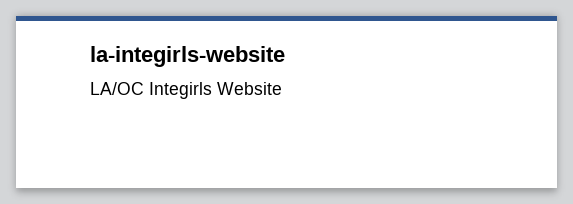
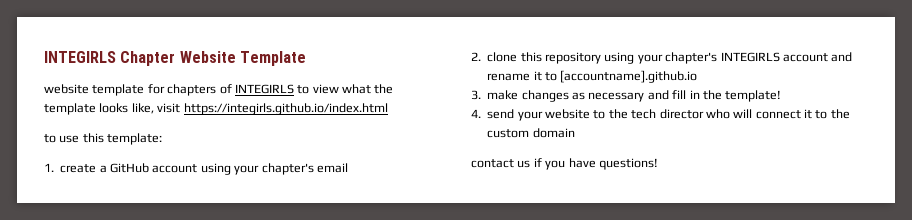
[90,46,285,67] [90,82,282,99] la-integirls-website // LA/OC Integirls Website -> [44,51,306,66] [44,84,394,96] [44,103,388,115] [44,133,163,145] [44,163,348,175] [471,52,853,64] [487,70,698,83] [471,90,782,102] [471,109,850,121] [487,128,575,138] [471,158,658,170] INTEGIRLS Chapter Website Template // website template for chapters of INTEGIRLS to view what the template looks like, visit https://integirls.github.io/index.html // to use this template: // 1. create a GitHub account using your chapter's email // 2. clone this repository using your chapter's INTEGIRLS account and rename it to [accountname].github.io // 3. make changes as necessary and fill in the template! // 4. send your website to the tech director who will connect it to the custom domain // contact us if you have questions!

